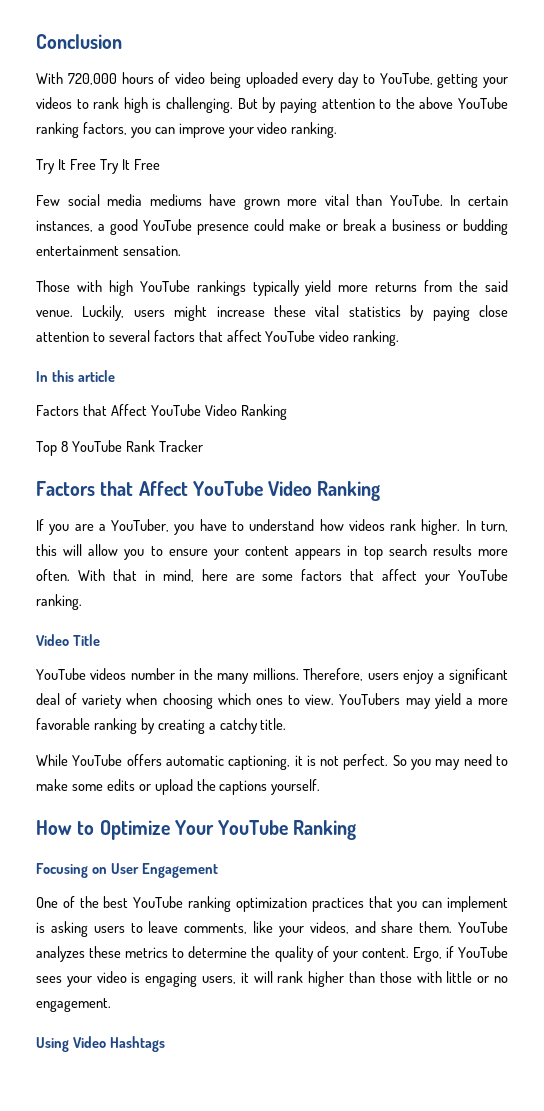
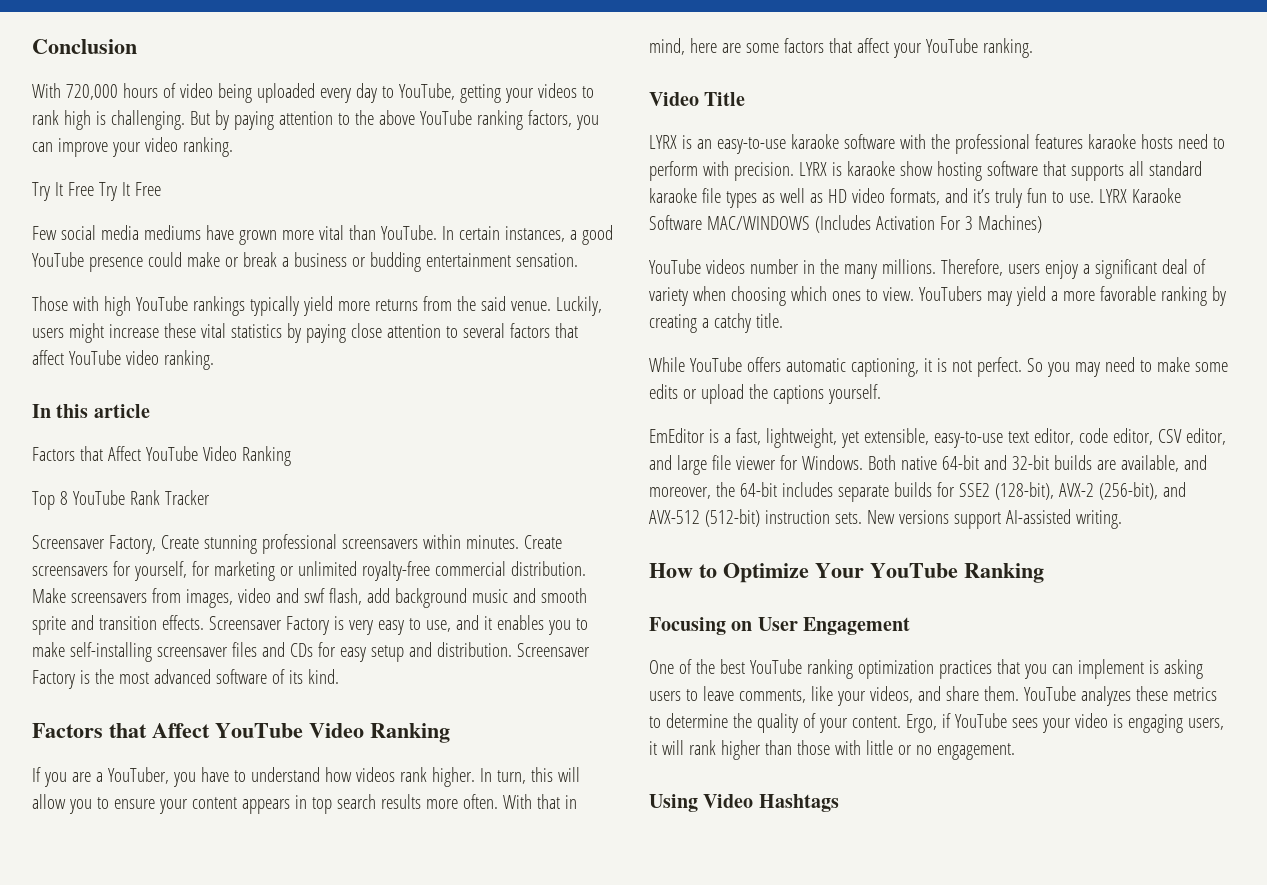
(203, 446) none -> [32,534,562,554] [32,561,586,581] [32,588,587,608] [32,615,588,635] [32,642,590,662] [32,669,339,689] // Screensaver Factory, Create stunning professional screensavers within minutes. Create screensavers for yourself, for marketing or unlimited royalty-free commercial distribution. Make screensavers from images, video and swf flash, add background music and smooth sprite and transition effects. Screensaver Factory is very easy to use, and it enables you to make self-installing screensaver files and CDs for easy setup and distribution. Screensaver Factory is the most advanced software of its kind.
(100, 640) none -> [649,134,1225,154] [649,161,1202,181] [649,188,1181,208] [649,215,1042,233] // LYRX is an easy-to-use karaoke software with the professional features karaoke hosts need to perform with precision. LYRX is karaoke show hosting software that supports all standard karaoke file types as well as HD video formats, and it’s truly fun to use. LYRX Karaoke Software MAC/WINDOWS (Includes Activation For 3 Machines)
(321, 787) none -> [649,428,1226,448] [649,455,1207,475] [649,482,1186,502] [649,509,1122,529] // EmEditor is a fast, lightweight, yet extensible, easy-to-use text editor, code editor, CSV editor, and large file viewer for Windows. Both native 64-bit and 32-bit builds are available, and moreover, the 64-bit includes separate builds for SSE2 (128-bit), AVX-2 (256-bit), and AVX-512 (512-bit) instruction sets. New versions support AI-assisted writing.

